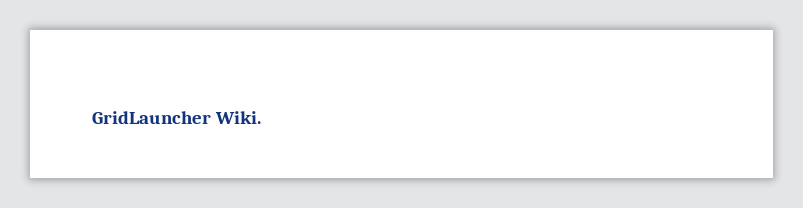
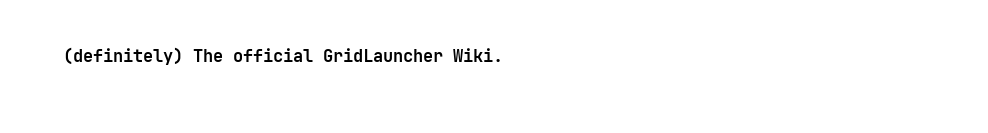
(92, 117) none -> [63,47,313,65] (definitely) The official

